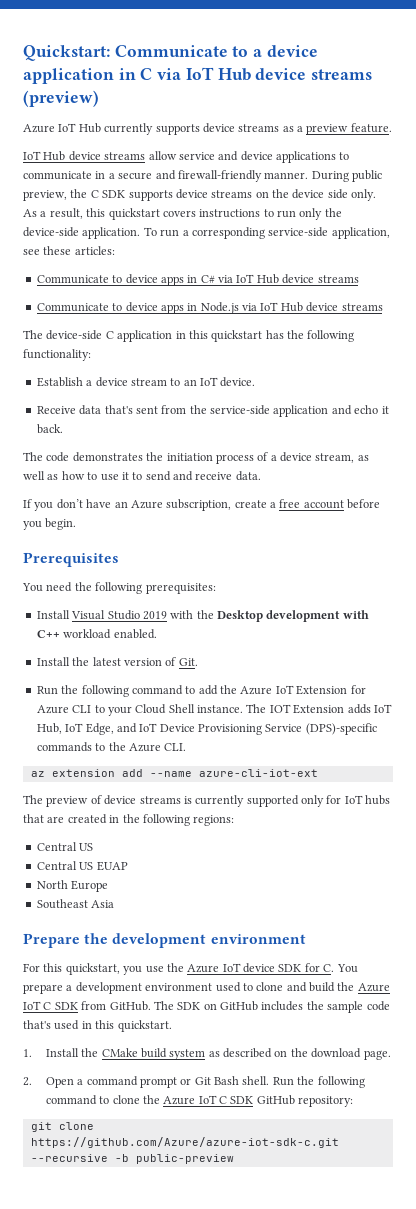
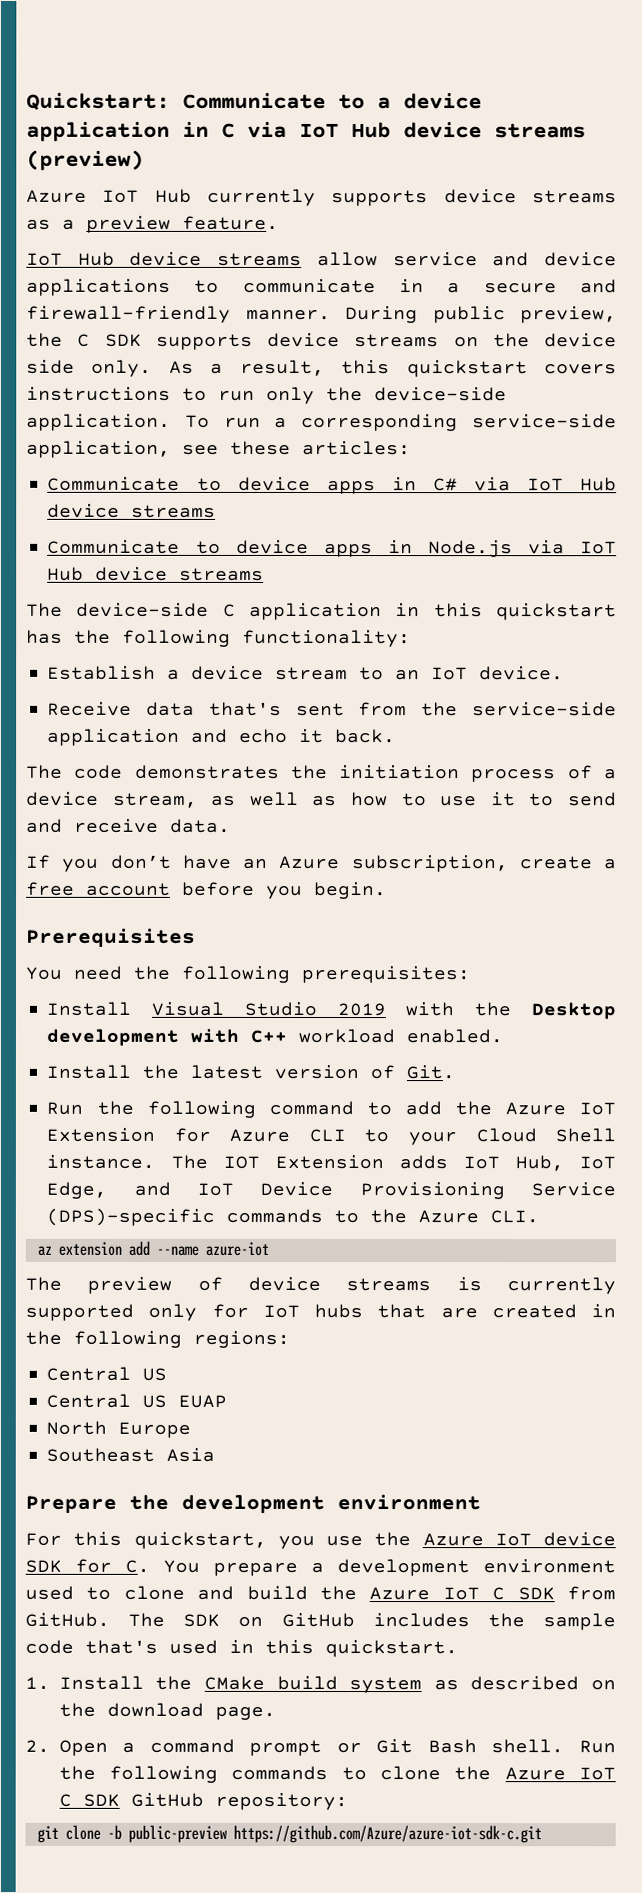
[198,769,318,777] azure-cli-iot-ext -> [204,1241,269,1256] azure-iot
[45,1095,97,1105] command -> [231,1765,329,1781] commands
[30,1137,339,1148] [30,1154,108,1162] https://github.com/Azure/azure-iot-sdk-c.git --recursive -> (101, 1832) none
(234, 1159) none -> [232,1824,542,1844] https://github.com/Azure/azure-iot-sdk-c.git

